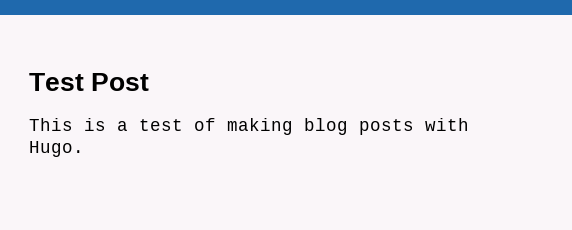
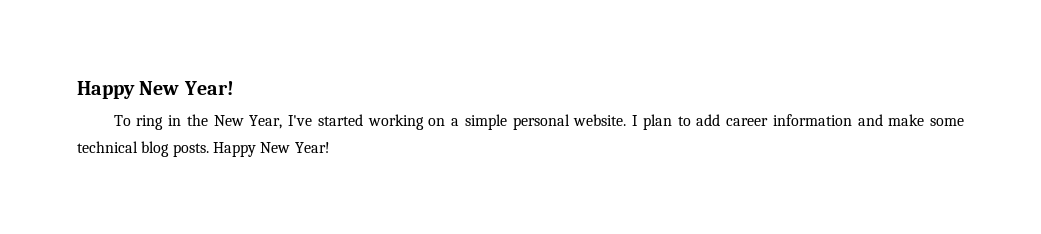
[29,73,150,91] [29,118,469,135] [29,141,84,157] Test Post // This is a test of making blog posts with Hugo. -> [77,81,234,99] [113,114,964,130] [77,141,330,157] Happy New Year! // To ring in the New Year, I've started working on a simple personal website. I plan to add career information and make some technical blog posts. Happy New Year!

